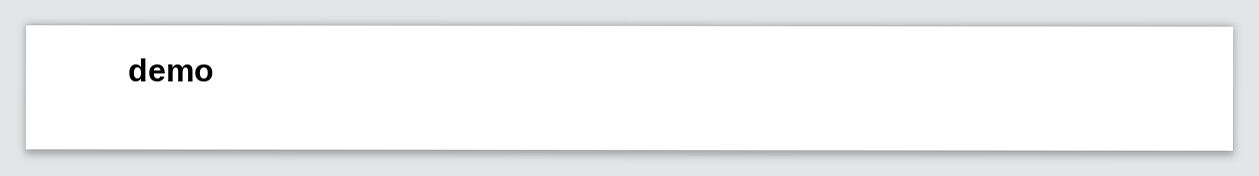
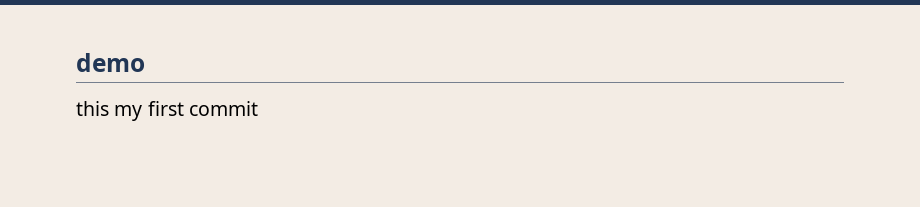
(215, 70) none -> [76,101,258,121] // this my first commit

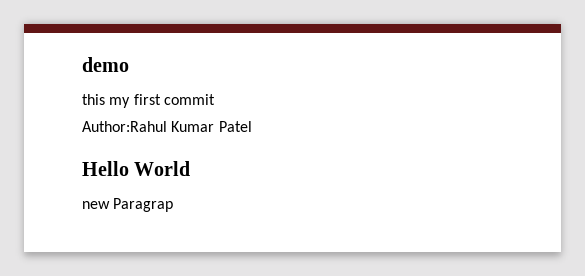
(258, 108) none -> [82,121,252,132] [82,161,191,176] [82,198,174,212] // Author:Rahul Kumar Patel // Hello World // new Paragrap

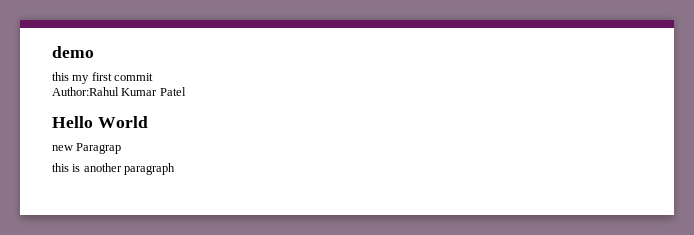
(174, 205) none -> [52,163,176,175] // this is another paragraph

